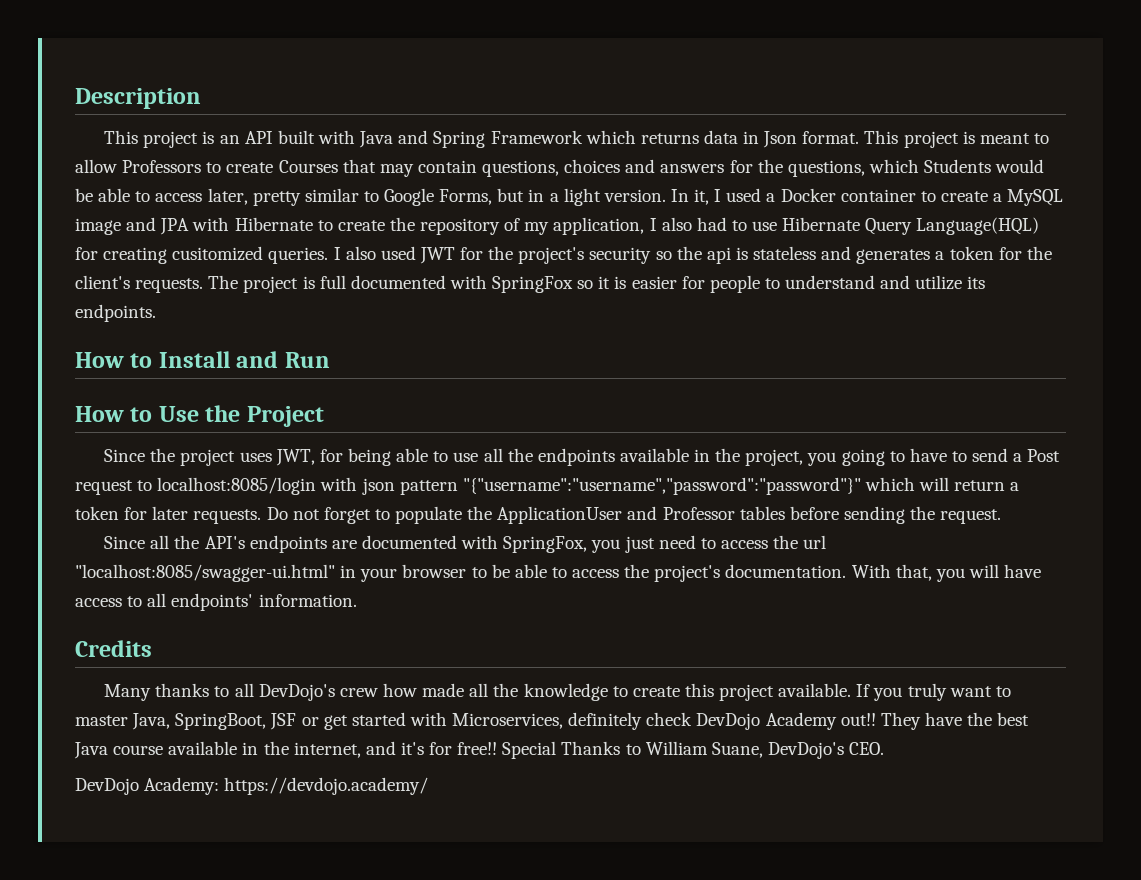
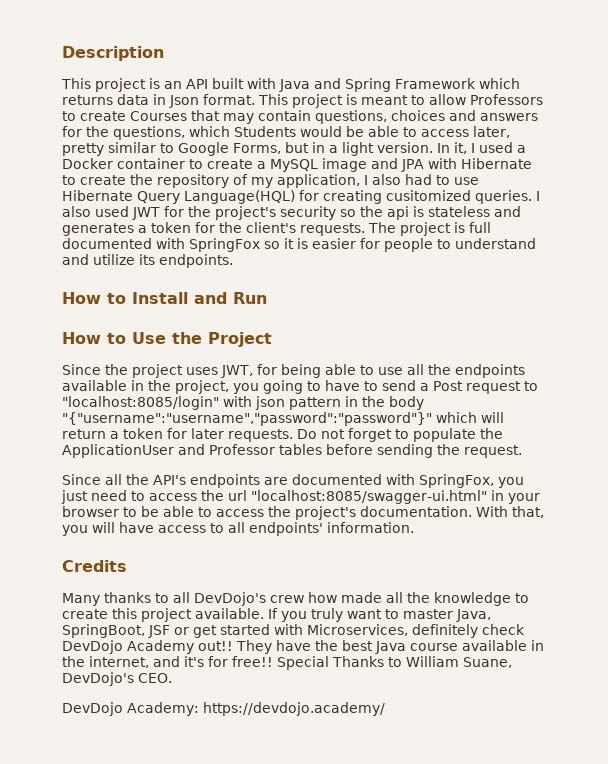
[157,477,317,495] localhost:8085/login -> [62,396,219,410] "localhost:8085/login"
(458, 487) none -> [345,396,424,410] in the body

